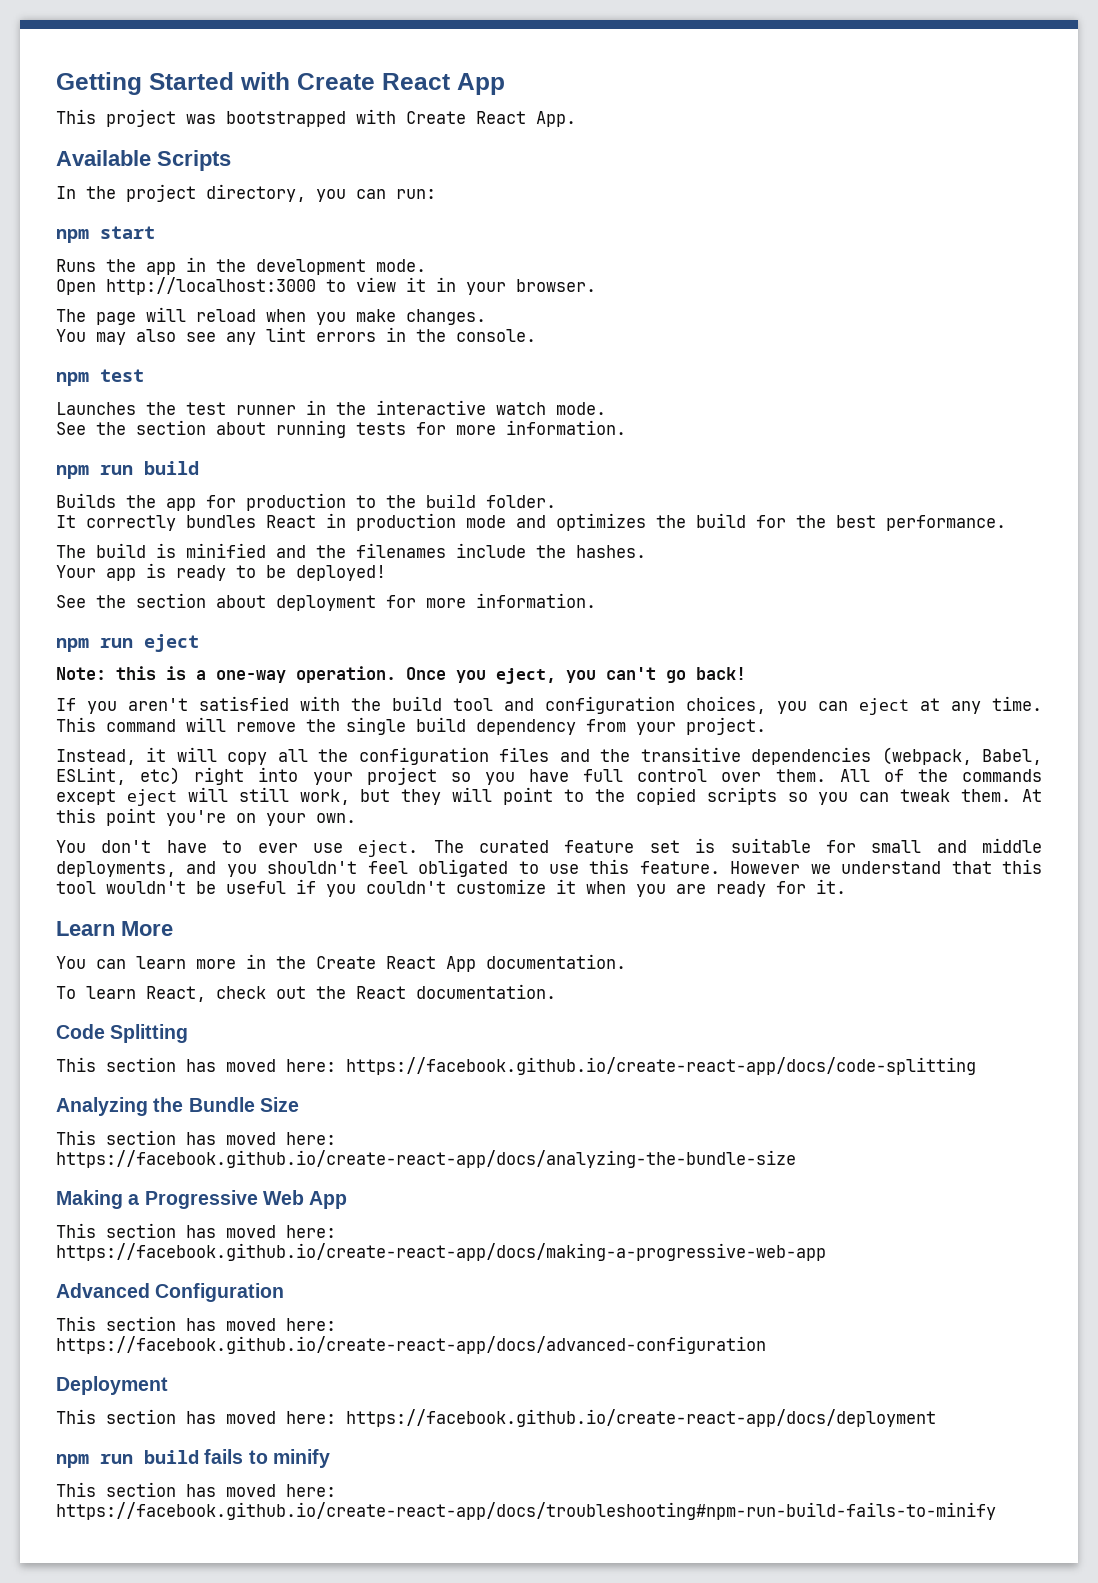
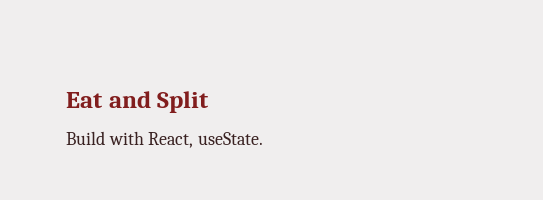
[56,72,505,95] [56,109,576,127] [56,150,231,171] [56,184,436,202] [56,226,155,243] [56,257,426,275] [56,277,596,295] [56,307,486,325] [56,327,536,345] [56,369,144,386] [56,400,606,415] [56,420,626,438] [56,461,199,479] [56,493,556,511] [56,513,1006,531] [56,543,646,558] [56,563,386,581] [56,593,596,611] [56,634,199,652] [56,666,746,684] [56,696,1042,715] [56,717,766,735] [56,747,1042,765] [56,767,1042,785] [56,787,1043,806] [56,808,356,826] [56,838,1042,857] [56,859,1042,877] [56,879,846,897] [56,921,173,936] [56,954,626,972] [56,984,556,1002] [56,1024,189,1043] [56,1057,976,1075] [56,1097,299,1116] [56,1130,336,1145] [56,1150,796,1168] [56,1190,348,1209] [56,1223,336,1238] [56,1243,826,1261] [56,1283,285,1302] [56,1316,336,1331] [56,1336,766,1354] [56,1376,168,1395] [56,1409,936,1427] [56,1449,330,1468] [56,1482,336,1497] [56,1502,996,1520] Getting Started with Create React App // This project was bootstrapped with Create React App. // Available Scripts // In the project directory, you can run: // npm start // Runs the app in the development mode. // Open http://localhost:3000 to view it in your browser. // The page will reload when you make changes. // You may also see any lint errors in the console. // npm test // Launches the test runner in the interactive watch mode. // See the section about running tests for more information. // npm run build // Builds the app for production to the build folder. // It correctly bundles React in production mode and optimizes the build for the best performance. // The build is minified and the filenames include the hashes. // Your app is ready to be deployed! // See the section about deployment for more information. // npm run eject // Note: this is a one-way operation. Once you eject, you can't go back! // If you aren't satisfied with the build tool and configuration choices, you can eject at any time. This command will remove the single build dependency from your project. // Instead, it will copy all the configuration files and the transitive dependencies (webpack, Babel, ESLint, etc) right into your project so you have full control over them. All of the commands except eject will still work, but they will point to the copied scripts so you can tweak them. At this point you're on your own. // You don't have to ever use eject. The curated feature set is suitable for small and middle deployments, and you shouldn't feel obligated to use this feature. However we understand that this tool wouldn't be useful if you couldn't customize it when you are ready for it. // Learn More // You can learn more in the Create React App documentation. // To learn React, check out the React documentation. // Code Splitting // This section has moved here: https://facebook.github.io/create-react-app/docs/code-splitting // Analyzing the Bundle Size // This section has moved here: https://facebook.github.io/create-react-app/docs/analyzing-the-bundle-size // Making a Progressive Web App // This section has moved here: https://facebook.github.io/create-react-app/docs/making-a-progressive-web-app // Advanced Configuration // This section has moved here: https://facebook.github.io/create-react-app/docs/advanced-configuration // Deployment // This section has moved here: https://facebook.github.io/create-react-app/docs/deployment // npm run build fails to minify // This section has moved here: https://facebook.github.io/create-react-app/docs/troubleshooting#npm-run-build-fails-to-minify -> [66,91,210,113] [66,131,264,148] Eat and Split // Build with React, useState.

